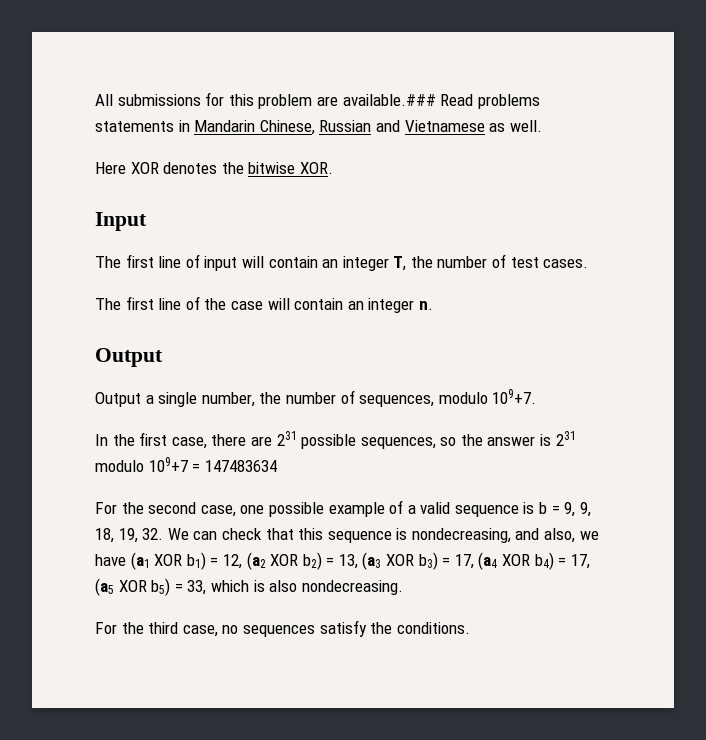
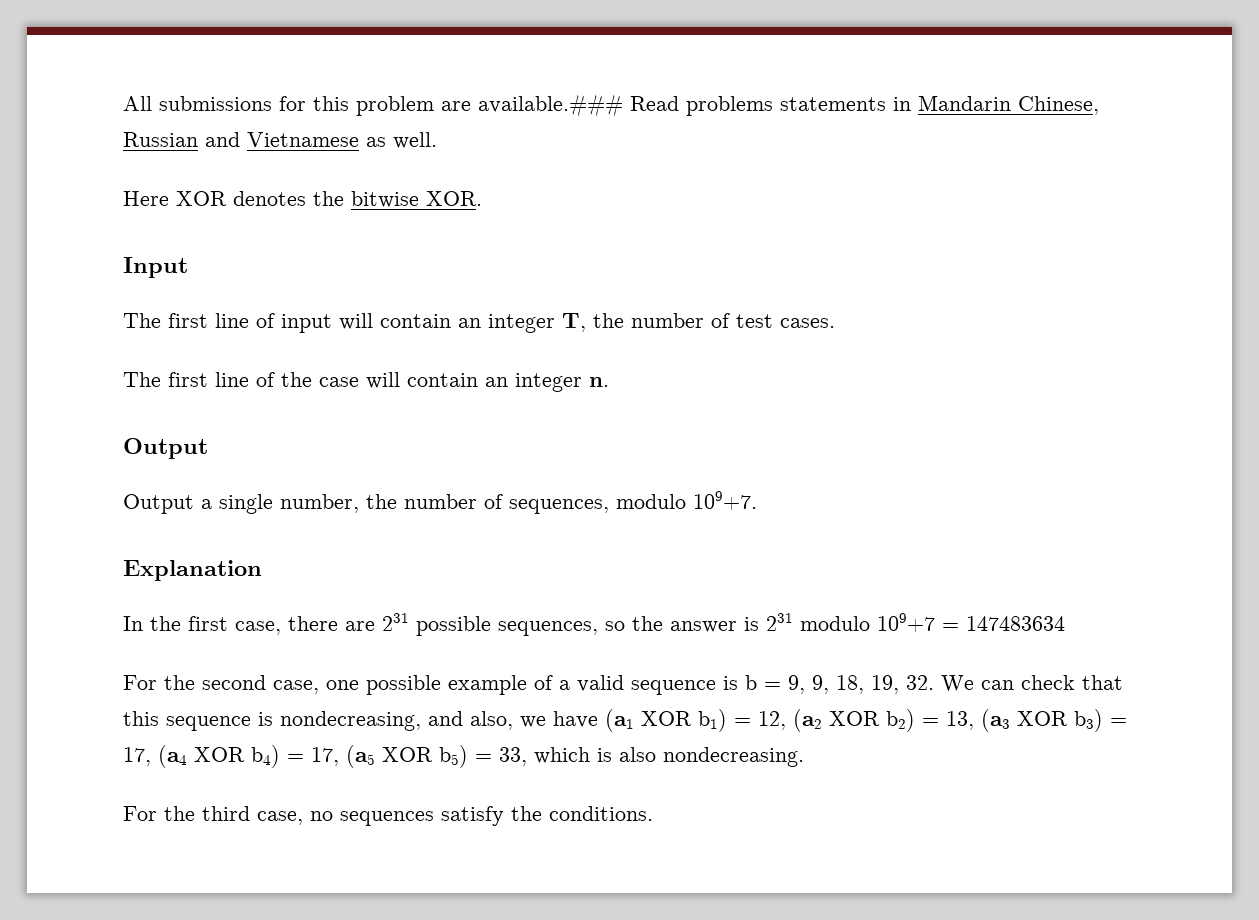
(537, 396) none -> [123,560,262,581] // Explanation

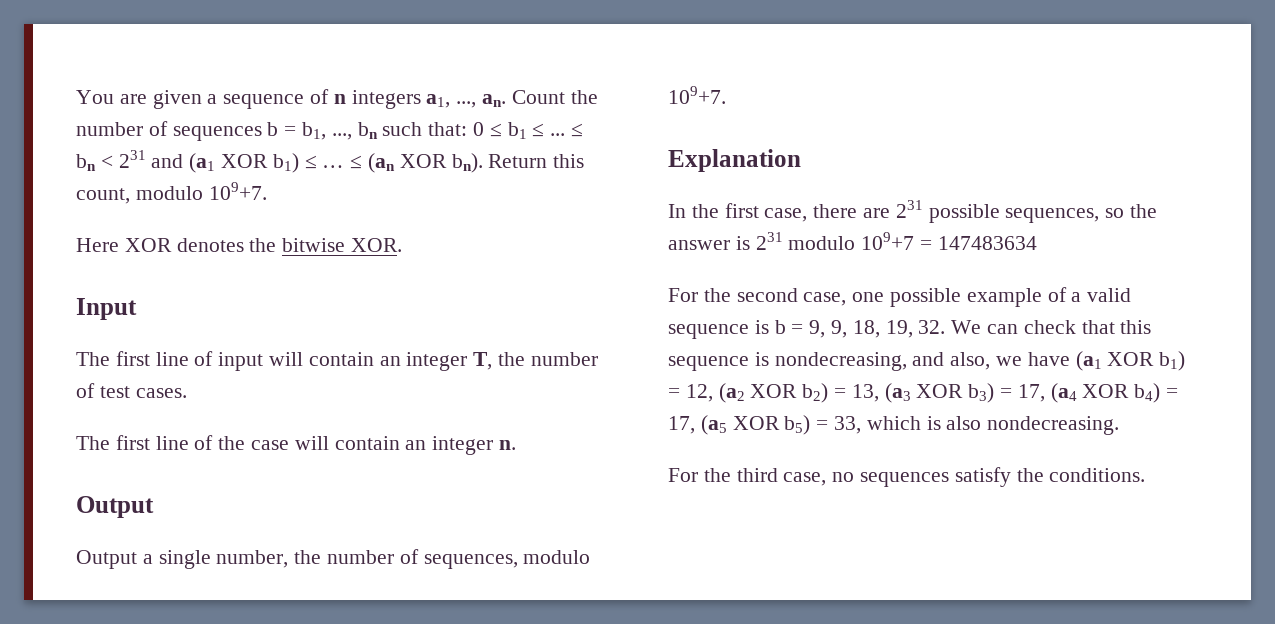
[123,94,1099,117] [123,132,437,149] All submissions for this problem are available.### Read problems statements in Mandarin Chinese, Russian and Vietnamese as well. -> [76,89,598,109] [76,121,584,141] [76,150,585,173] [76,182,267,204] You are given a sequence of n integers a1, ..., an. Count the number of sequences b = b1, ..., bn such that: 0 ≤ b1 ≤ ... ≤ bn < 231 and (a1 XOR b1) ≤ … ≤ (an XOR bn). Return this count, modulo 109+7.

